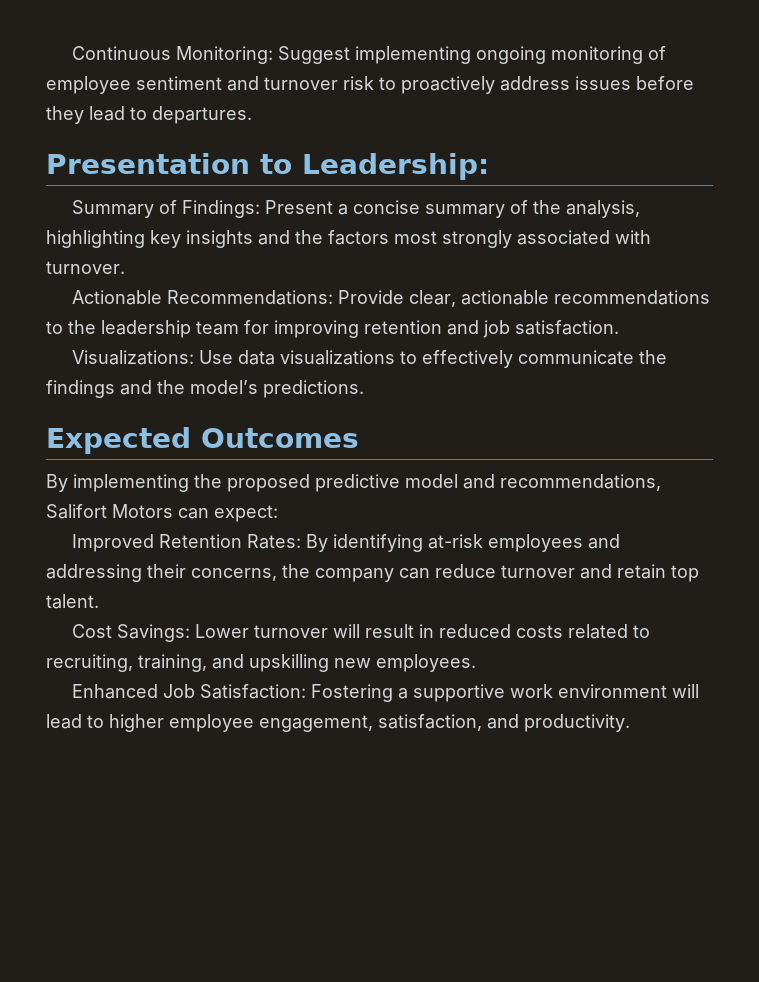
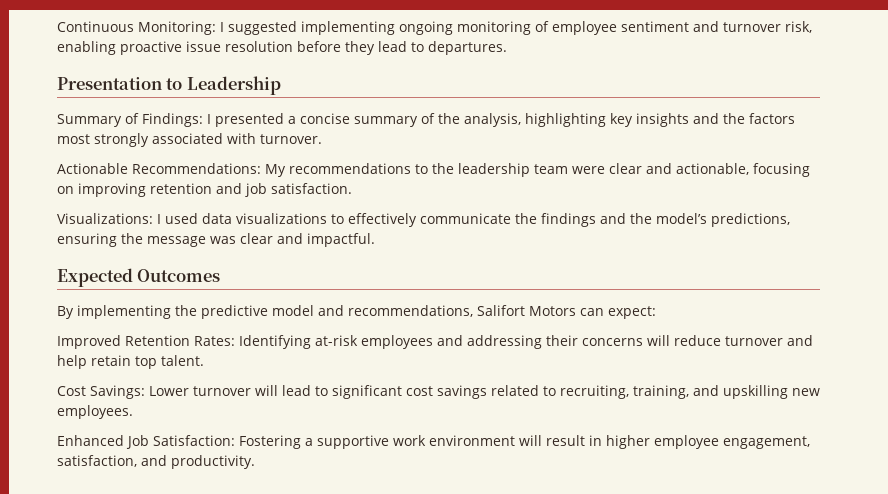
[278,46,351,64] Suggest -> [220,21,297,35] I suggested
[343,76,631,94] risk to proactively address issues -> [785,21,812,33] [57,41,293,55] risk, enabling proactive issue resolution
[302,153,489,180] Leadership: -> [186,76,281,95] Leadership
[265,200,334,214] Present -> [207,113,284,127] I presented
[338,290,550,307] Provide clear, actionable -> [265,164,286,177] My
[244,320,269,334] for -> [572,163,810,177] [57,186,74,194] were clear and actionable, focusing on
[199,350,234,364] Use -> [157,213,198,224] I used
[263,380,364,398] predictions. -> [711,213,790,227] [57,233,375,247] predictions, ensuring the message was clear and impactful.
[227,474,310,492] proposed -> (197, 310) none
[306,534,424,552] By identifying -> [239,335,311,349] Identifying
[191,564,430,582] concerns, the company can -> [582,335,670,346] concerns will
(612, 571) none -> [57,355,87,369] help
[365,624,564,638] result in reduced costs -> [282,385,487,399] lead to significant cost savings
[46,714,104,729] lead to -> [546,435,602,446] result in

